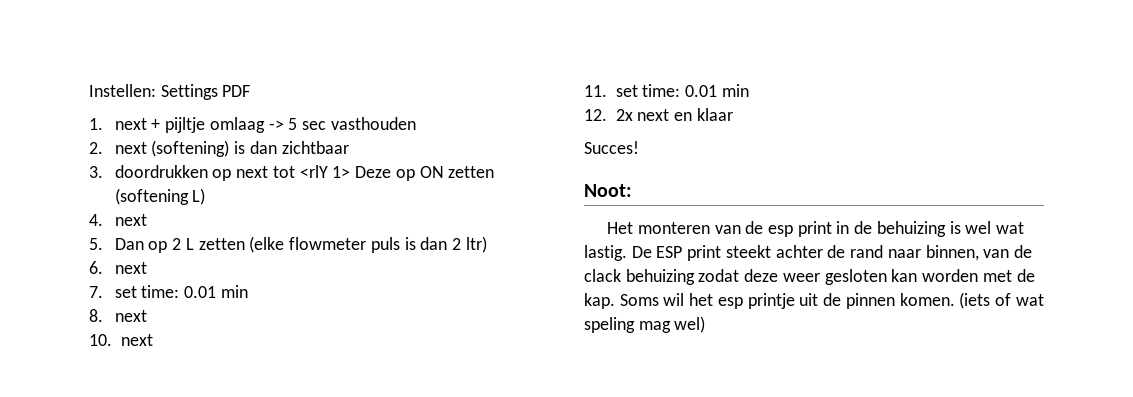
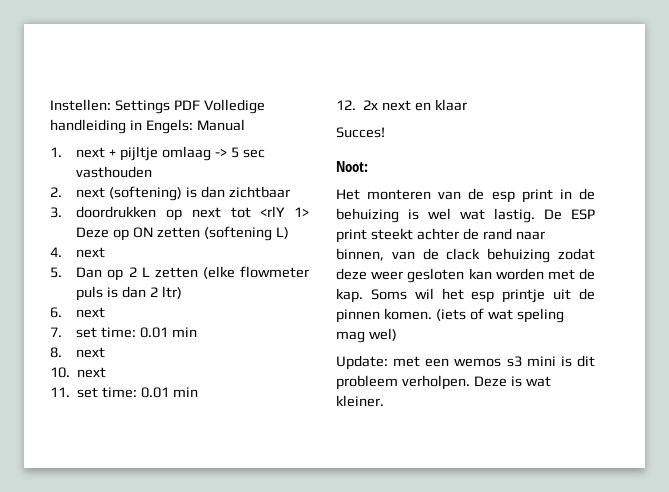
(251, 91) none -> [203,99,265,114] [50,119,245,134] Volledige handleiding in Engels: Manual
(706, 324) none -> [336,355,595,370] [336,375,551,390] [336,395,384,407] // Update: met een wemos s3 mini is dit probleem verholpen. Deze is wat kleiner.

